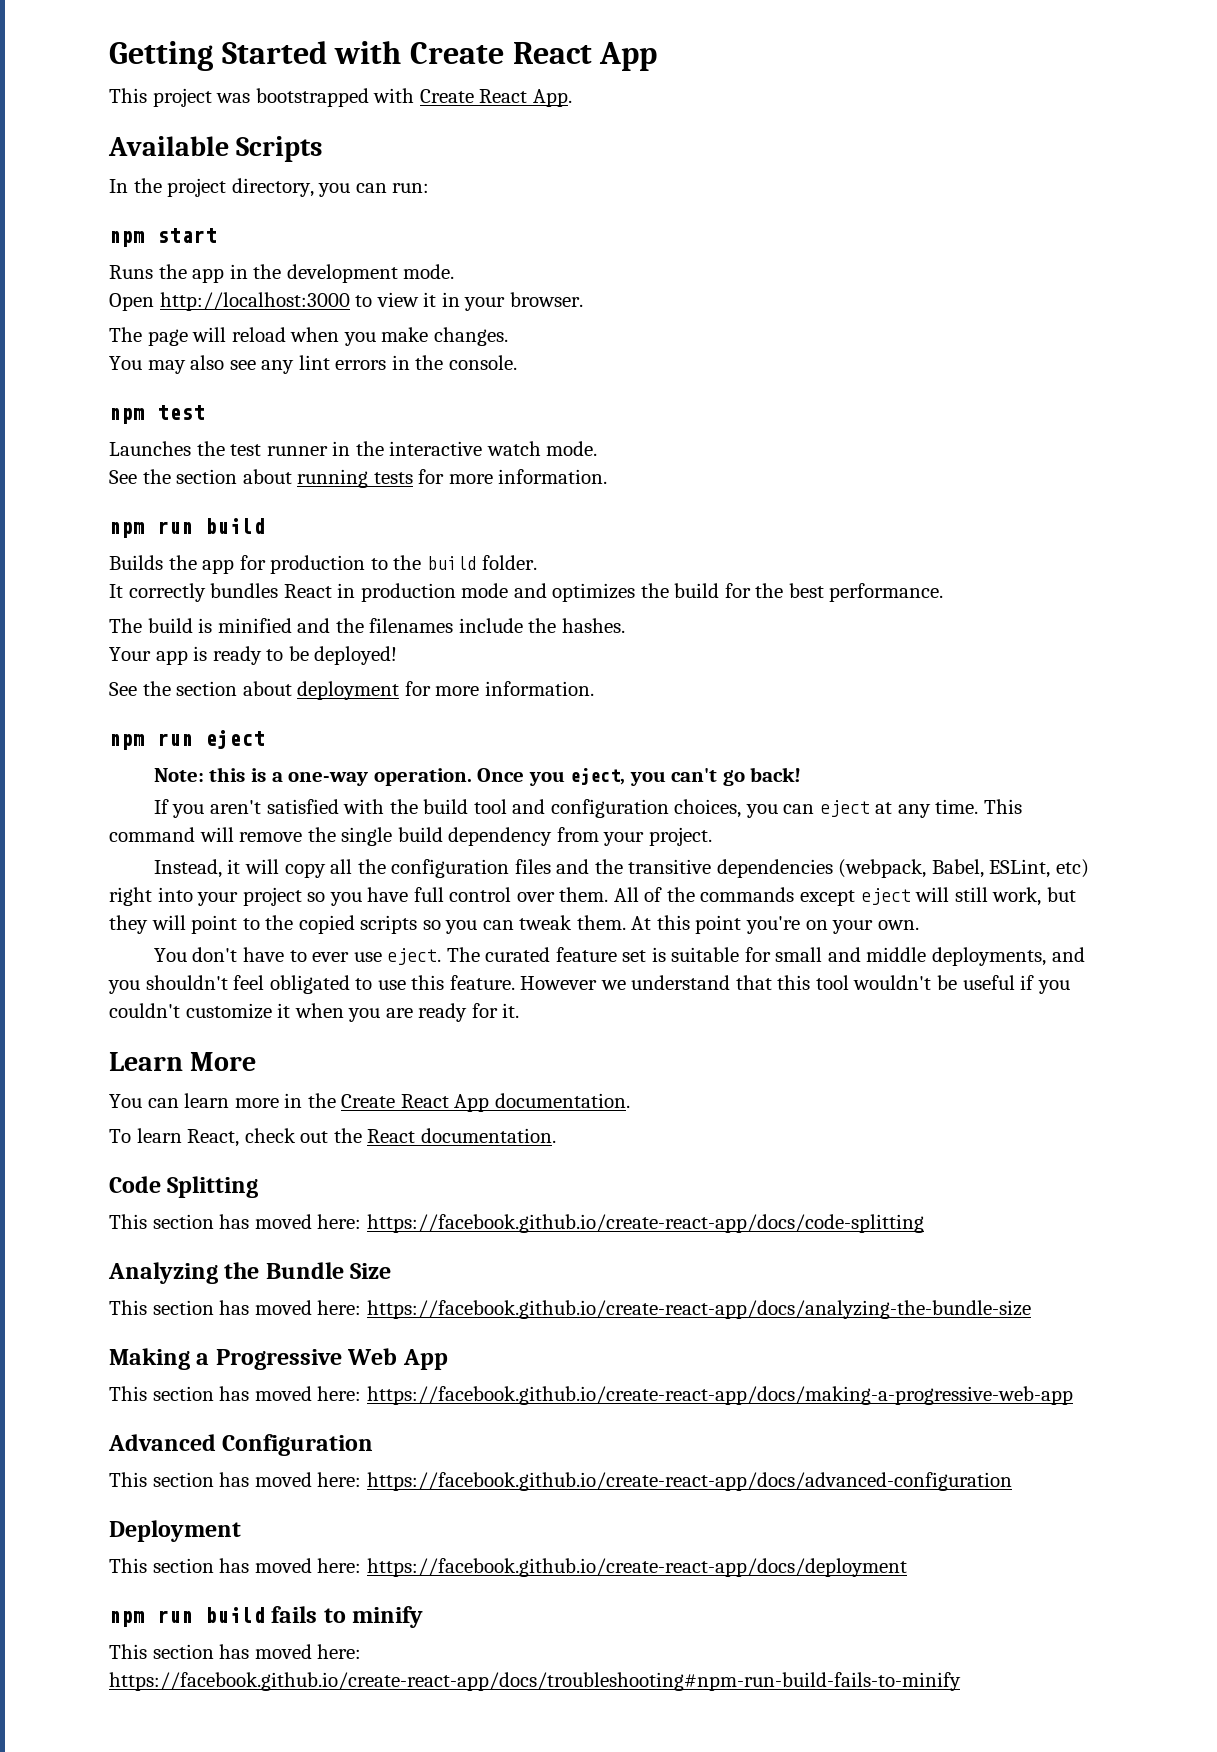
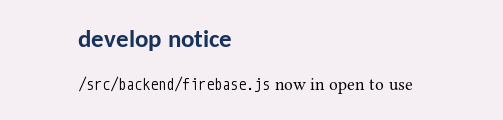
[109,41,658,71] [109,88,572,107] [108,136,323,162] [109,178,430,197] [109,228,217,247] [109,264,455,283] [109,292,583,311] [109,327,508,346] [109,355,517,374] [109,405,205,424] [109,441,598,456] [109,469,608,488] [109,518,265,538] [109,555,538,574] [109,583,944,602] [109,618,625,633] [109,646,398,665] [109,681,594,700] [109,730,265,750] [153,767,802,786] [153,799,1022,818] [109,827,712,846] [153,859,1089,878] [109,887,1076,906] [109,915,919,934] [153,947,1085,966] [108,975,1070,994] [109,1003,520,1022] [109,1052,257,1071] [109,1093,630,1112] [109,1128,556,1147] [109,1176,259,1198] [109,1214,924,1233] [108,1262,392,1284] [109,1300,1031,1319] [109,1348,448,1370] [109,1386,1073,1405] [108,1434,374,1456] [109,1472,1012,1491] [109,1520,241,1542] [109,1558,907,1577] [109,1606,424,1628] [109,1644,362,1659] [109,1672,961,1691] Getting Started with Create React App // This project was bootstrapped with Create React App. // Available Scripts // In the project directory, you can run: // npm start // Runs the app in the development mode. // Open http://localhost:3000 to view it in your browser. // The page will reload when you make changes. // You may also see any lint errors in the console. // npm test // Launches the test runner in the interactive watch mode. // See the section about running tests for more information. // npm run build // Builds the app for production to the build folder. // It correctly bundles React in production mode and optimizes the build for the best performance. // The build is minified and the filenames include the hashes. // Your app is ready to be deployed! // See the section about deployment for more information. // npm run eject // Note: this is a one-way operation. Once you eject, you can't go back! // If you aren't satisfied with the build tool and configuration choices, you can eject at any time. This command will remove the single build dependency from your project. // Instead, it will copy all the configuration files and the transitive dependencies (webpack, Babel, ESLint, etc) right into your project so you have full control over them. All of the commands except eject will still work, but they will point to the copied scripts so you can tweak them. At this point you're on your own. // You don't have to ever use eject. The curated feature set is suitable for small and middle deployments, and you shouldn't feel obligated to use this feature. However we understand that this tool wouldn't be useful if you couldn't customize it when you are ready for it. // Learn More // You can learn more in the Create React App documentation. // To learn React, check out the React documentation. // Code Splitting // This section has moved here: https://facebook.github.io/create-react-app/docs/code-splitting // Analyzing the Bundle Size // This section has moved here: https://facebook.github.io/create-react-app/docs/analyzing-the-bundle-size // Making a Progressive Web App // This section has moved here: https://facebook.github.io/create-react-app/docs/making-a-progressive-web-app // Advanced Configuration // This section has moved here: https://facebook.github.io/create-react-app/docs/advanced-configuration // Deployment // This section has moved here: https://facebook.github.io/create-react-app/docs/deployment // npm run build fails to minify // This section has moved here: https://facebook.github.io/create-react-app/docs/troubleshooting#npm-run-build-fails-to-minify -> [78,30,232,51] [78,76,413,94] develop notice // /src/backend/firebase.js now in open to use

